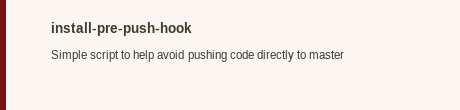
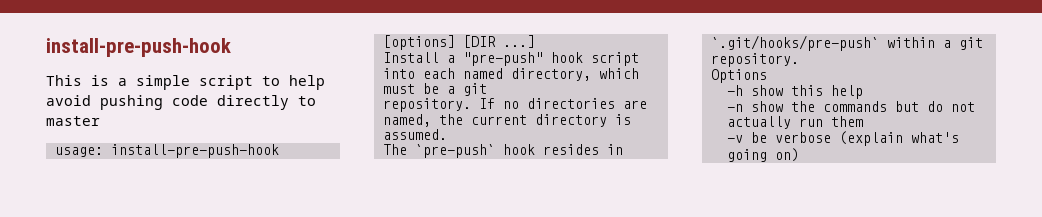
[51,50,87,62] Simple -> [46,75,190,90] This is a simple
(344, 54) none -> [54,144,279,158] [382,35,535,50] [382,52,639,66] [382,68,639,81] [382,83,487,96] [382,98,647,112] [382,114,631,127] [382,129,447,140] [382,144,623,158] [710,35,983,51] [710,53,799,67] [710,69,767,83] [726,85,863,99] [726,101,975,112] [726,116,863,129] [726,131,959,146] [726,148,799,162] // usage: install-pre-push-hook [options] [DIR ...] // Install a "pre-push" hook script into each named directory, which must be a git // repository. If no directories are named, the current directory is assumed. // The `pre-push` hook resides in `.git/hooks/pre-push` within a git repository. // Options // -h show this help // -n show the commands but do not actually run them // -v be verbose (explain what's going on)

